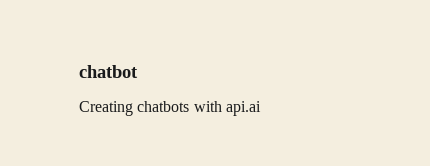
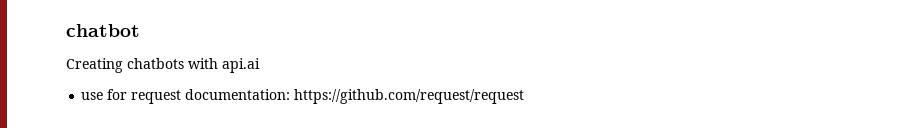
(261, 108) none -> [81,89,525,104] // use for request documentation: https://github.com/request/request

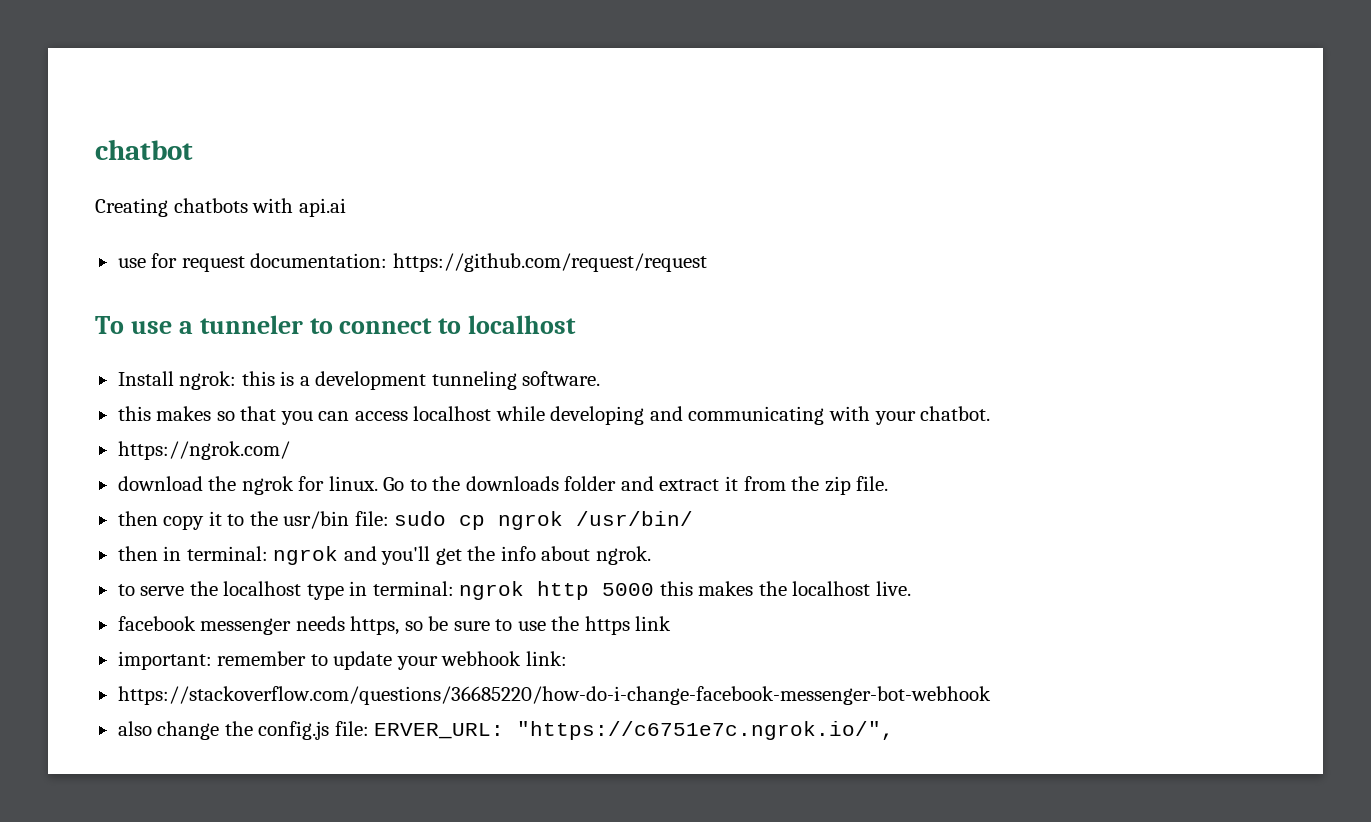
(525, 96) none -> [95,315,577,334] [117,371,601,390] [117,406,991,425] [117,441,290,460] [117,476,889,495] [117,511,694,530] [117,546,651,565] [117,581,911,600] [117,616,672,635] [117,651,567,670] [117,686,991,705] [117,721,895,740] // To use a tunneler to connect to localhost // Install ngrok: this is a development tunneling software. // this makes so that you can access localhost while developing and communicating with your chatbot. // https://ngrok.com/ // download the ngrok for linux. Go to the downloads folder and extract it from the zip file. // then copy it to the usr/bin file: sudo cp ngrok /usr/bin/ // then in terminal: ngrok and you'll get the info about ngrok. // to serve the localhost type in terminal: ngrok http 5000 this makes the localhost live. // facebook messenger needs https, so be sure to use the https link // important: remember to update your webhook link: // https://stackoverflow.com/questions/36685220/how-do-i-change-facebook-messenger-bot-webhook // also change the config.js file: ERVER_URL: "https://c6751e7c.ngrok.io/",

